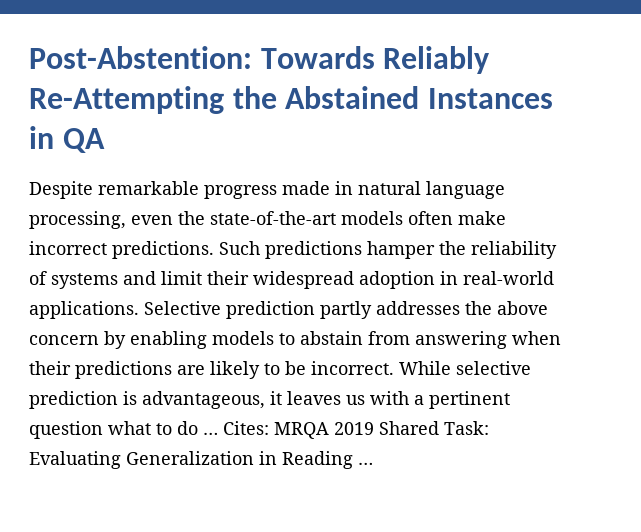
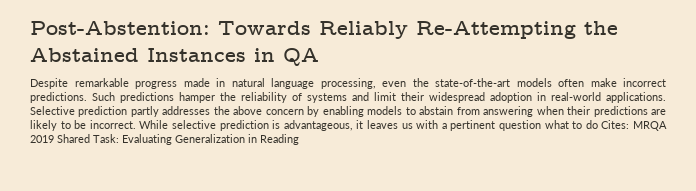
[203,432,218,435] … -> (598, 124) none
[358,462,373,465] … -> (299, 139) none

